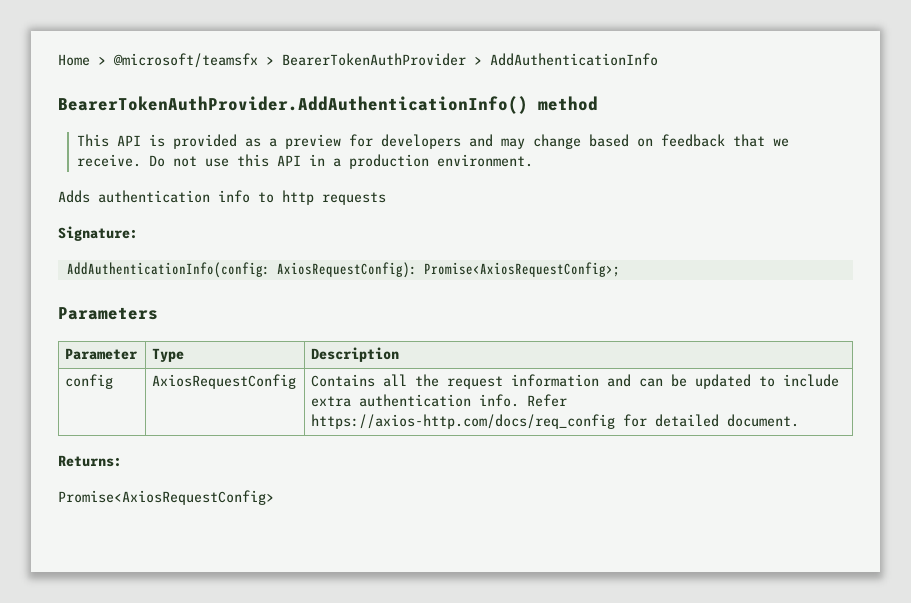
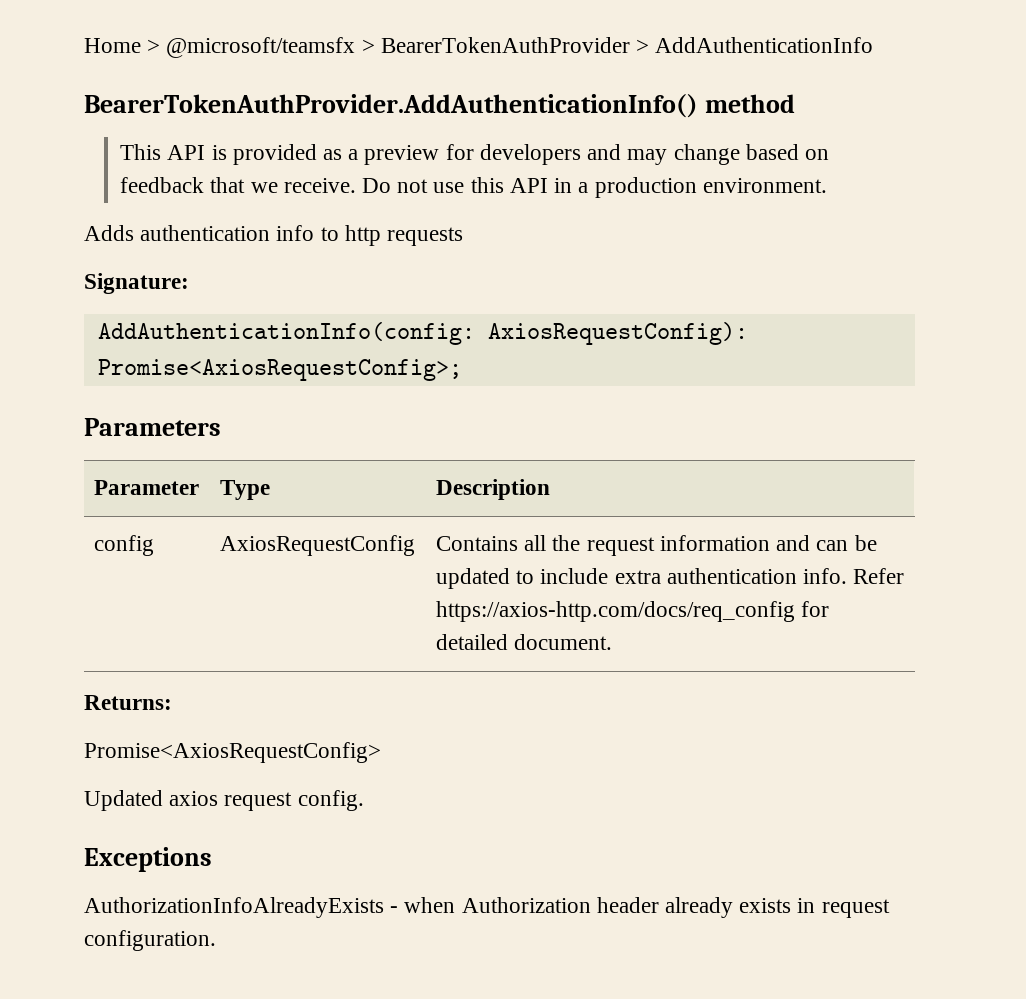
(274, 497) none -> [84,790,364,811] [84,847,212,872] [84,897,890,918] [84,930,216,951] // Updated axios request config. // Exceptions // AuthorizationInfoAlreadyExists - when Authorization header already exists in request configuration.

